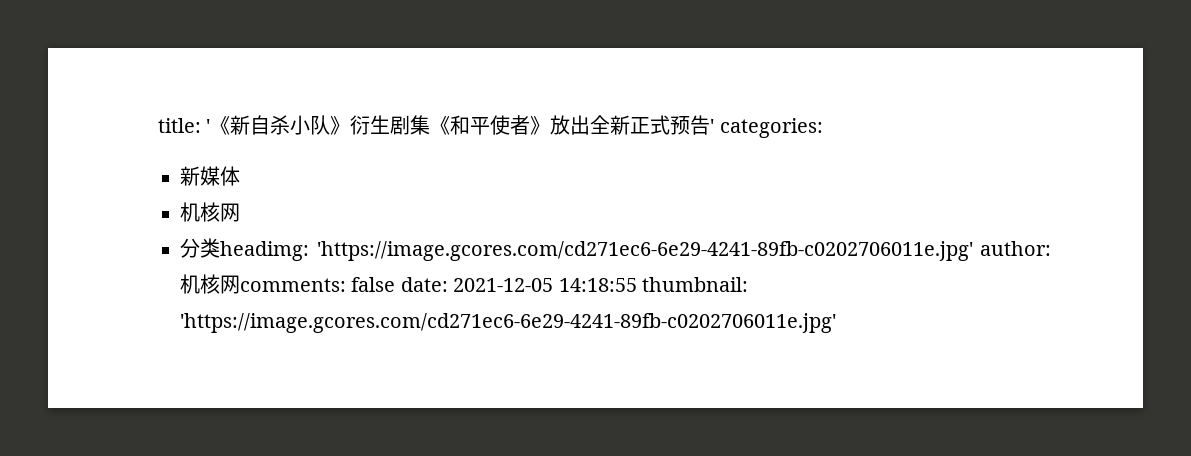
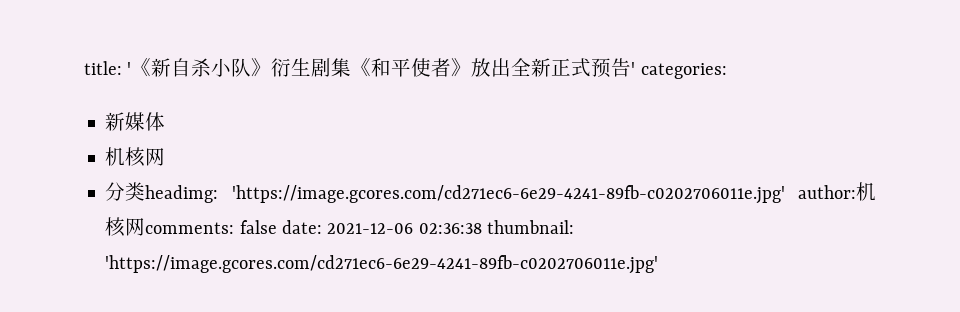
[453,278,637,292] 2021-12-05 14:18:55 -> [327,223,482,234] 2021-12-06 02:36:38

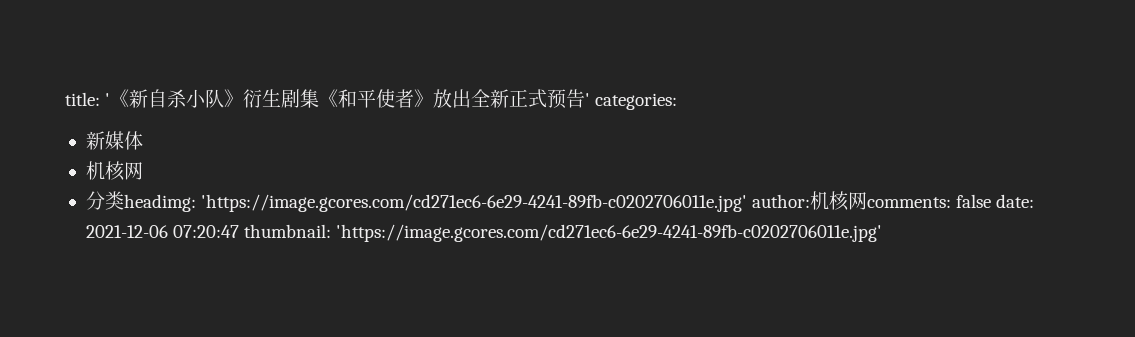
[418,223,482,234] 02:36:38 -> [173,225,240,238] 07:20:47

